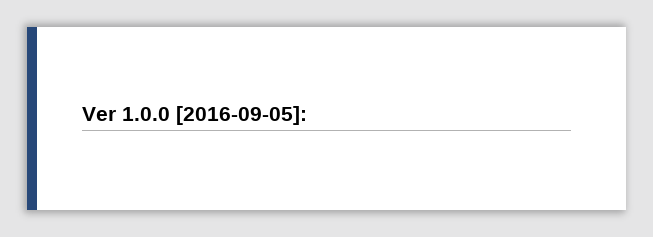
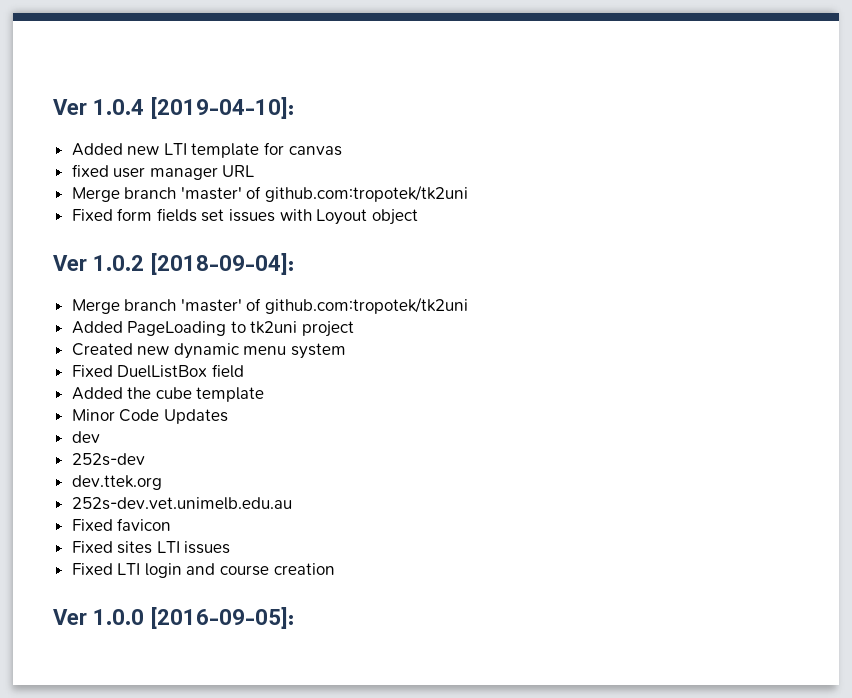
[82,107,116,121] Ver -> [53,97,294,119] [71,142,342,158] [71,164,255,180] [71,185,469,202] [71,208,418,225] [53,253,294,275] [71,297,469,314] [71,321,355,337] [71,343,347,359] [71,364,244,378] [71,387,265,402] [71,409,228,424] [71,431,100,443] [71,453,145,466] [71,475,162,490] [71,497,292,510] [71,518,172,531] [71,541,231,554] [71,563,335,578] [53,609,87,625] Ver 1.0.4 [2019-04-10]: // Added new LTI template for canvas // fixed user manager URL // Merge branch 'master' of github.com:tropotek/tk2uni // Fixed form fields set issues with Loyout object // Ver 1.0.2 [2018-09-04]: // Merge branch 'master' of github.com:tropotek/tk2uni // Added PageLoading to tk2uni project // Created new dynamic menu system // Fixed DuelListBox field // Added the cube template // Minor Code Updates // dev // 252s-dev // dev.ttek.org // 252s-dev.vet.unimelb.edu.au // Fixed favicon // Fixed sites LTI issues // Fixed LTI login and course creation // Ver

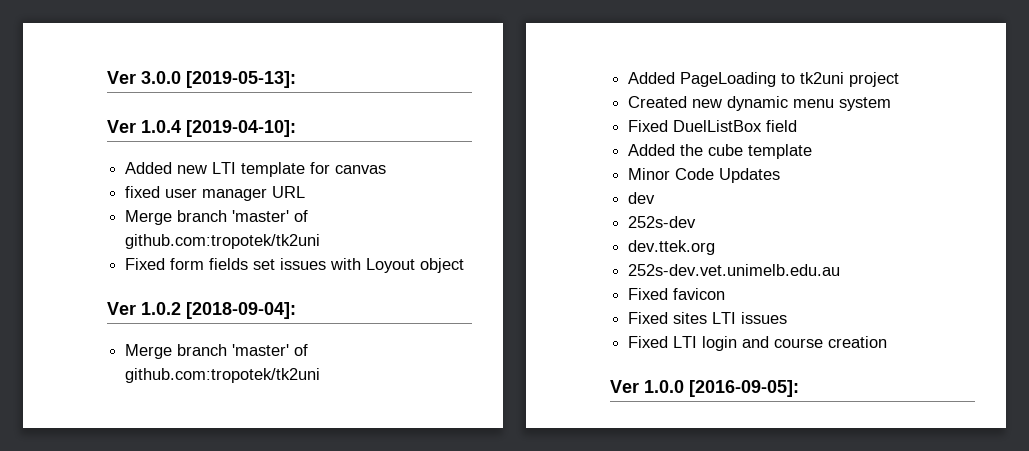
[53,99,87,115] Ver -> [107,71,296,88] [107,120,136,133] Ver 3.0.0 [2019-05-13]: // Ver

